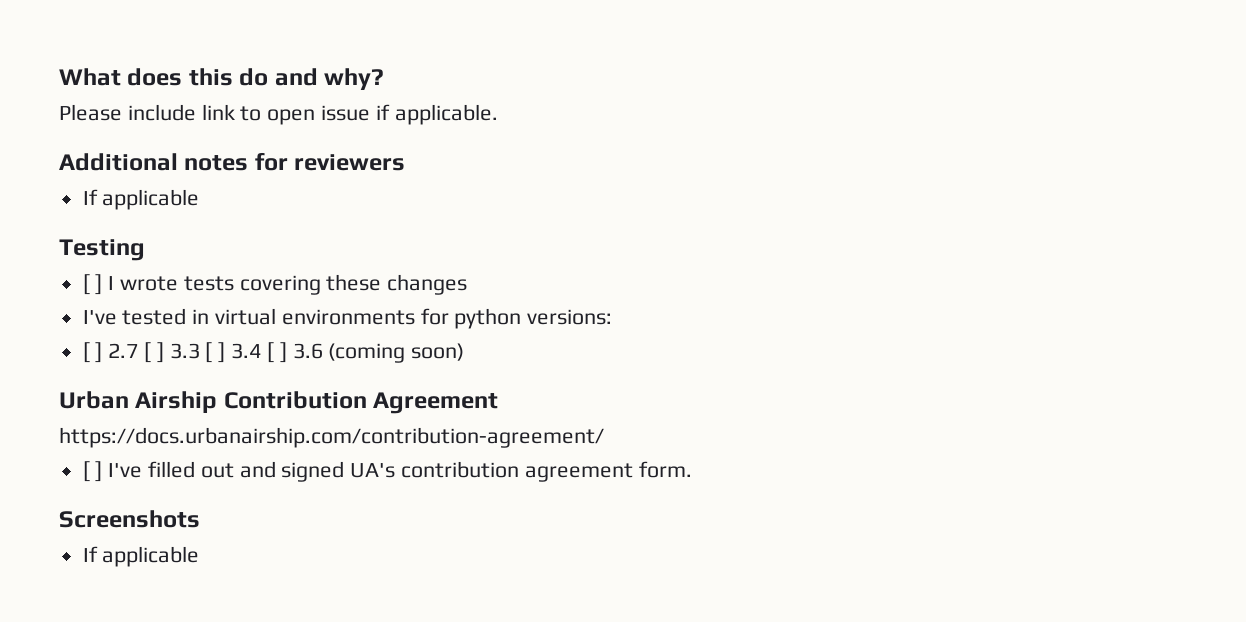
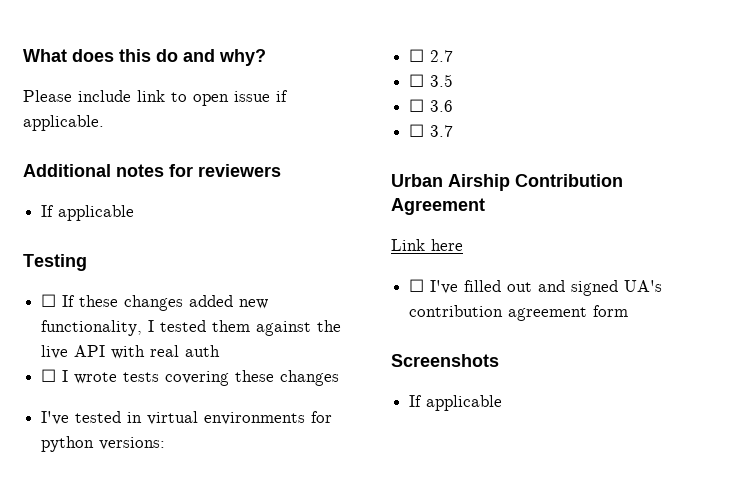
[82,274,103,295] [ ] -> [41,294,269,311] [41,320,342,336] [41,345,221,359] [41,369,57,382] ☐ If these changes added new functionality, I tested them against the live API with real auth // ☐
[82,342,103,363] [ ] -> [409,49,425,62] ☐
[144,342,287,363] [ ] 3.3 [ ] 3.4 [ ] -> [409,74,454,87] [409,99,425,112] // ☐ 3.5 // ☐
[328,343,465,363] (coming soon) -> [409,124,454,137] // ☐ 3.7
[59,427,604,448] [82,461,103,482] https://docs.urbanairship.com/contribution-agreement/ // [ ] -> [391,239,463,251] [409,279,425,292] Link here // ☐
[638,461,692,478] form. -> [593,305,629,317] form

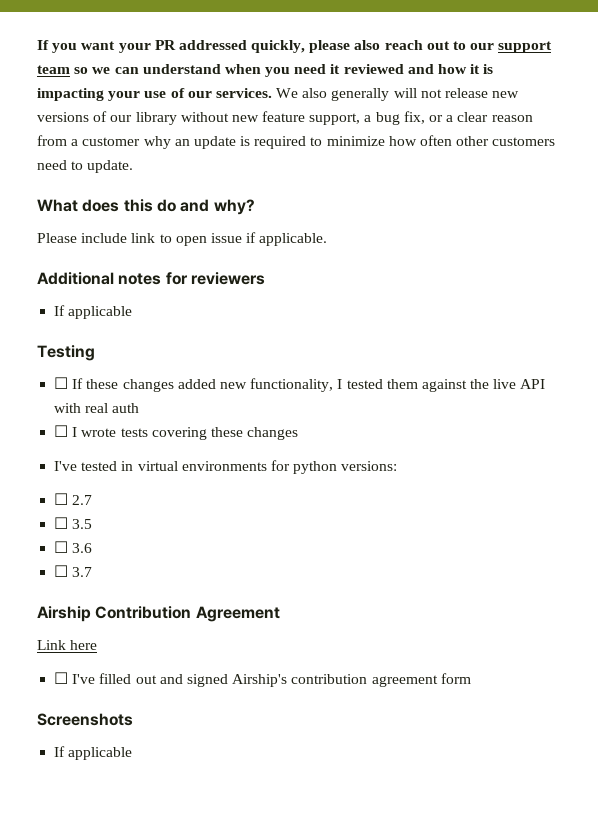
(23, 55) none -> [37,40,553,53] [37,64,494,77] [37,88,520,101] [37,111,533,125] [37,135,556,149] [37,160,134,173] If you want your PR addressed quickly, please also reach out to our support team so we can understand when you need it reviewed and how it is impacting your use of our services. We also generally will not release new versions of our library without new feature support, a bug fix, or a clear reason from a customer why an update is required to minimize how often other customers need to update. //
[391,174,443,187] Urban -> (93, 572) none
[624,280,663,292] UA's -> [232,674,288,687] Airship's

